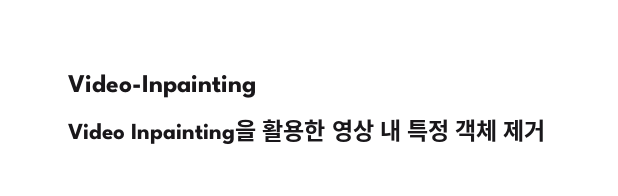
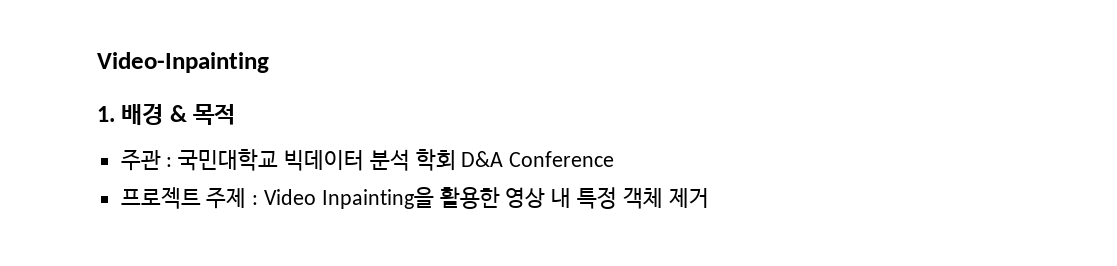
(256, 86) none -> [97,103,236,125] [120,149,615,171] [120,187,259,209] 1. 배경 & 목적 // 주관 : 국민대학교 빅데이터 분석 학회 D&A Conference // 프로젝트 주제 :

